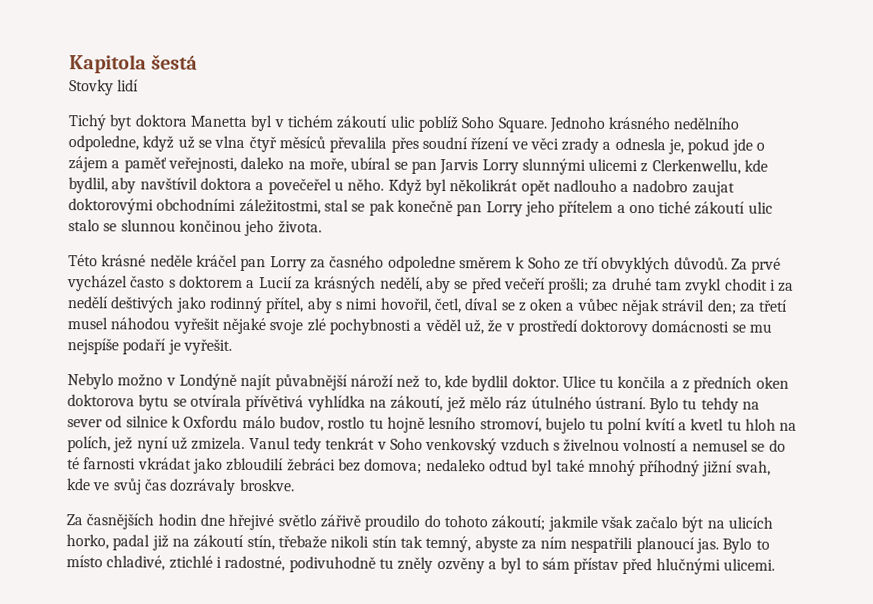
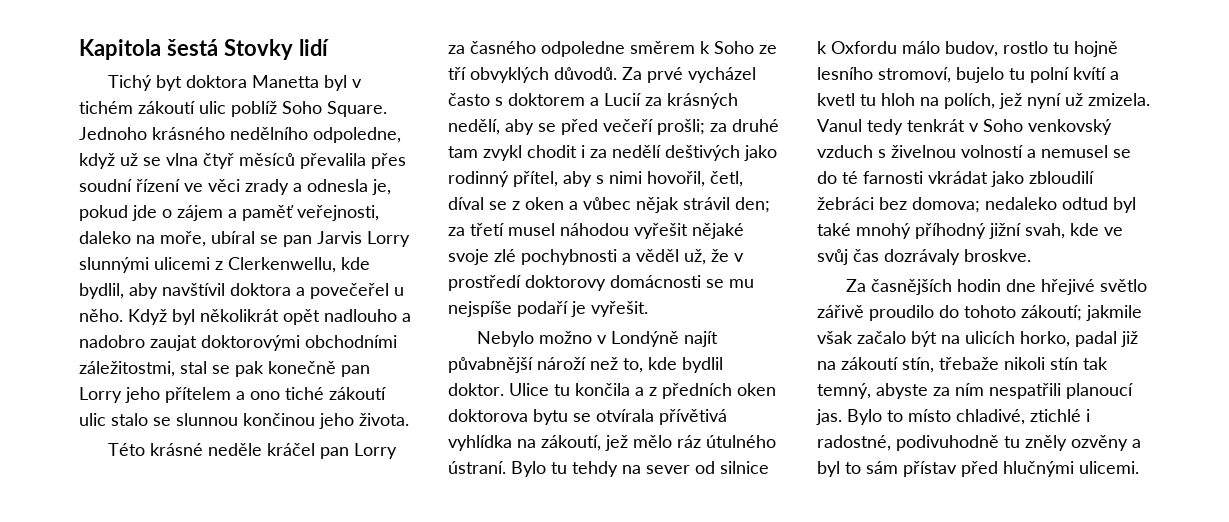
(199, 62) // -> (218, 47) none

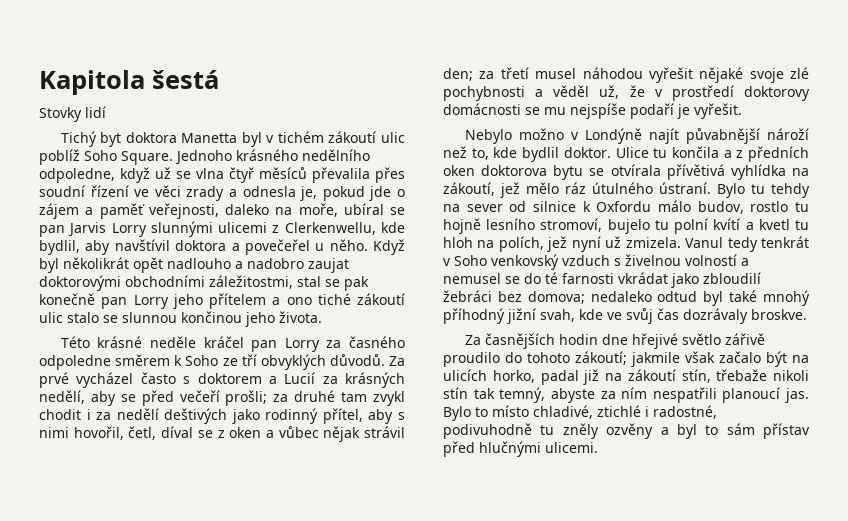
(218, 47) none -> (219, 79) //

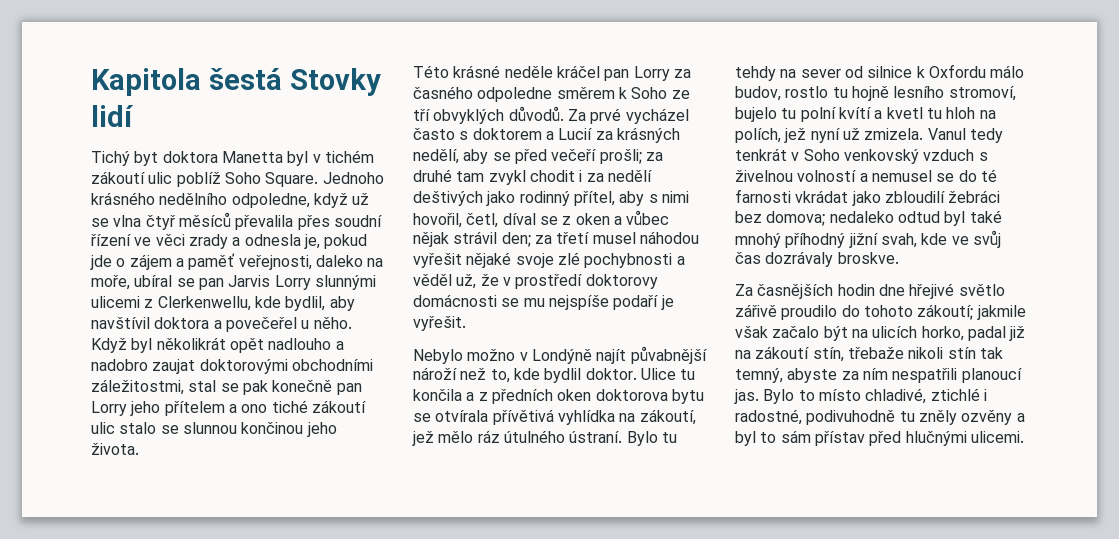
(219, 79) // -> (282, 79) none

